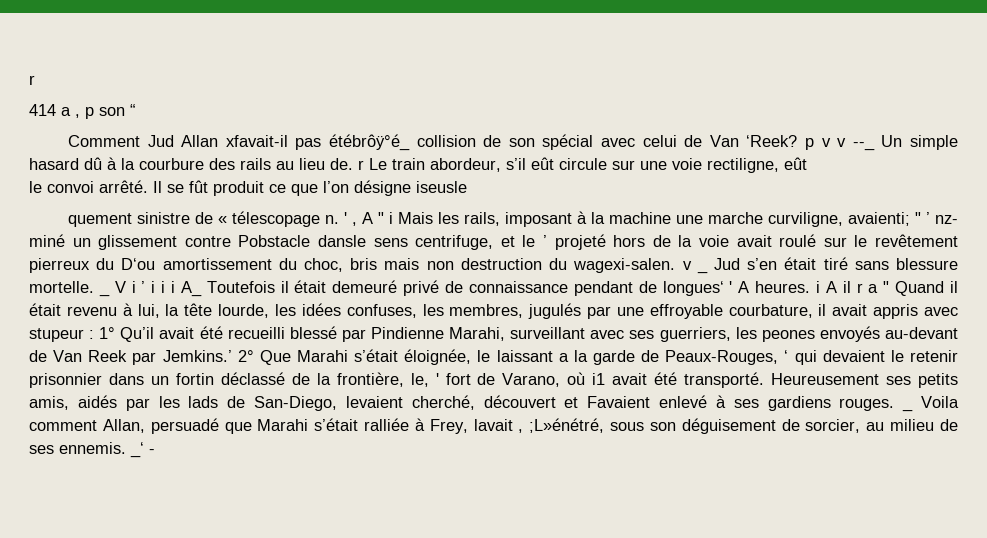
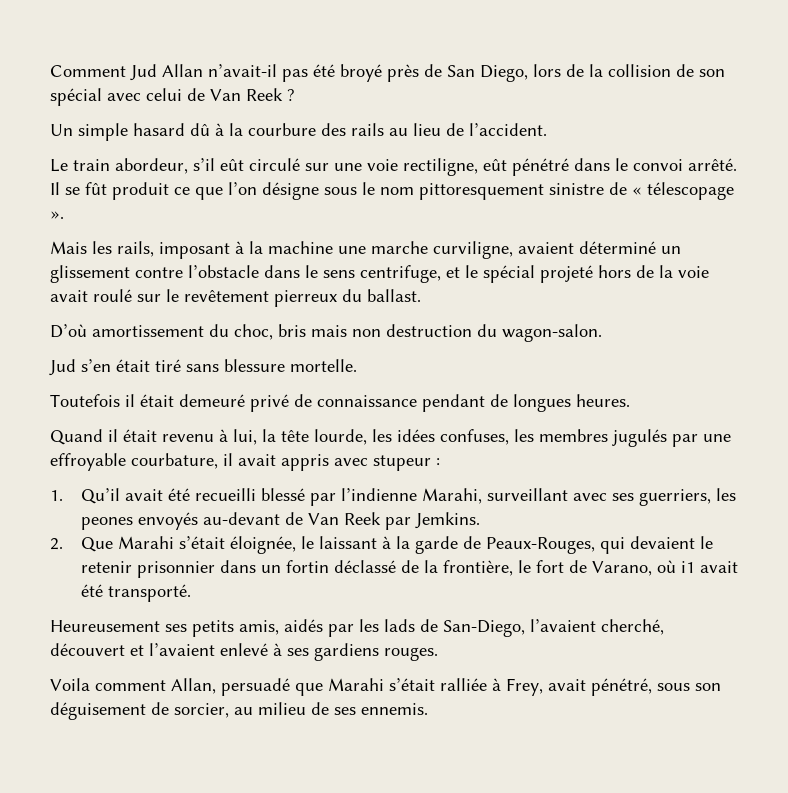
[29,75,35,85] [29,104,136,119] [67,134,410,151] r // 414 a , p son “ // Comment Jud Allan xfavait-il pas étébrôÿ°é_ -> [50,64,603,82] Comment Jud Allan n’avait-il pas été broyé près de San Diego, lors de la
[746,135,875,151] ‘Reek? p v v --_ -> [246,88,295,101] Reek ? //
[330,158,364,170] de. r -> [446,123,547,136] de l’accident. //
[559,158,607,170] circule -> [249,158,300,171] circulé
(807, 163) // -> [512,158,610,176] pénétré dans
[416,181,467,193] [67,211,393,227] iseusle // quement sinistre de « télescopage n. ' , A " i -> [324,182,734,200] [50,211,64,219] sous le nom pittoresquement sinistre de « télescopage ». //
[847,212,958,226] [29,234,366,250] avaienti; " ’ nz- miné un glissement contre Pobstacle dansle -> [518,241,681,254] [50,265,318,283] avaient déterminé un glissement contre l’obstacle dans le
[543,235,548,247] ’ -> [483,265,535,283] spécial
[121,258,156,270] D‘ou -> [367,289,421,302] [50,324,87,338] ballast. // D’où
[573,258,692,273] [696,270,708,274] wagexi-salen. v _ -> [502,324,602,342] wagon-salon. //
[98,293,110,297] [114,281,202,297] _ V i ’ i i i A_ -> (357, 365) //
[662,281,890,296] longues‘ ' A heures. i A il r a " -> [513,394,630,412] longues heures. //
[449,304,524,318] membres, -> [539,429,608,442] membres
[99,327,116,339] 1° -> [50,490,63,501] // 1.
[370,327,444,339] Pindienne -> [340,488,417,501] l’indienne
[162,350,254,362] Jemkins.’ 2° -> [414,512,480,529] [50,538,63,550] Jemkins. // 2.
[558,353,569,362] a -> [381,536,391,549] à
[784,350,789,362] ‘ -> (595, 545) none
[410,373,439,387] le, ' -> [517,560,531,573] le
(765, 380) none -> (191, 593) //
[345,396,403,408] levaient -> [530,619,596,632] l’avaient
[587,396,651,408] Favaient -> [149,643,215,656] l’avaient
[902,408,914,412] _ -> (438, 654) //
[473,418,605,433] lavait , ;L»énétré, -> [548,678,652,696] avait pénétré,
[130,442,155,458] _‘ - -> (428, 709) none

